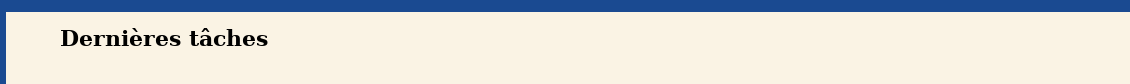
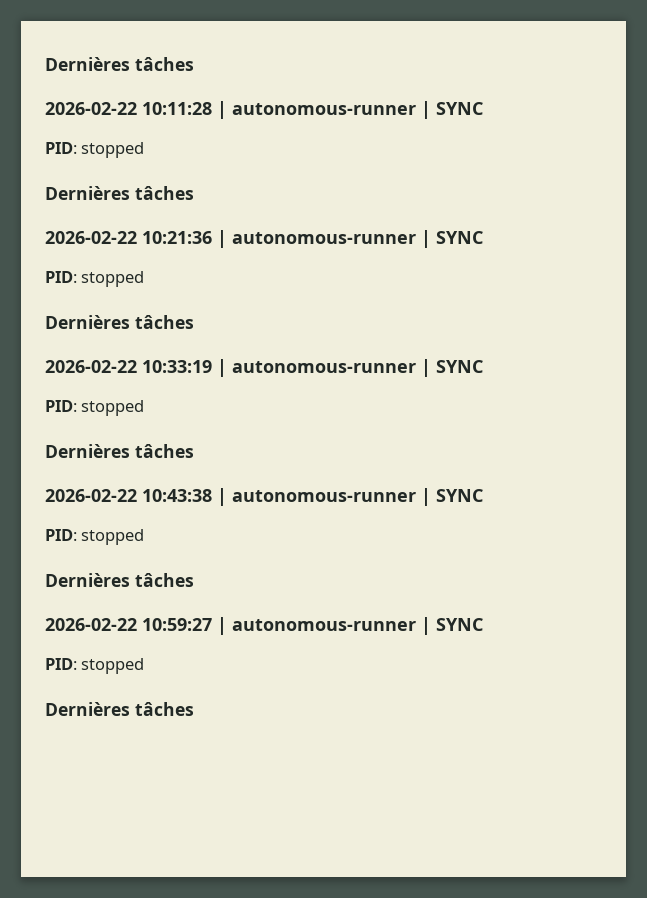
[60,28,268,46] Dernières tâches -> [45,57,194,71] [45,101,483,119] [45,142,145,158] [45,186,194,200] [45,230,483,248] [45,271,145,287] [45,315,194,329] [45,359,483,377] [45,400,145,416] [45,444,194,458] [45,488,483,506] [45,529,145,545] [45,573,194,587] [45,617,483,635] [45,658,145,674] [45,702,194,716] Dernières tâches // 2026-02-22 10:11:28 | autonomous-runner | SYNC // PID: stopped // Dernières tâches // 2026-02-22 10:21:36 | autonomous-runner | SYNC // PID: stopped // Dernières tâches // 2026-02-22 10:33:19 | autonomous-runner | SYNC // PID: stopped // Dernières tâches // 2026-02-22 10:43:38 | autonomous-runner | SYNC // PID: stopped // Dernières tâches // 2026-02-22 10:59:27 | autonomous-runner | SYNC // PID: stopped // Dernières tâches

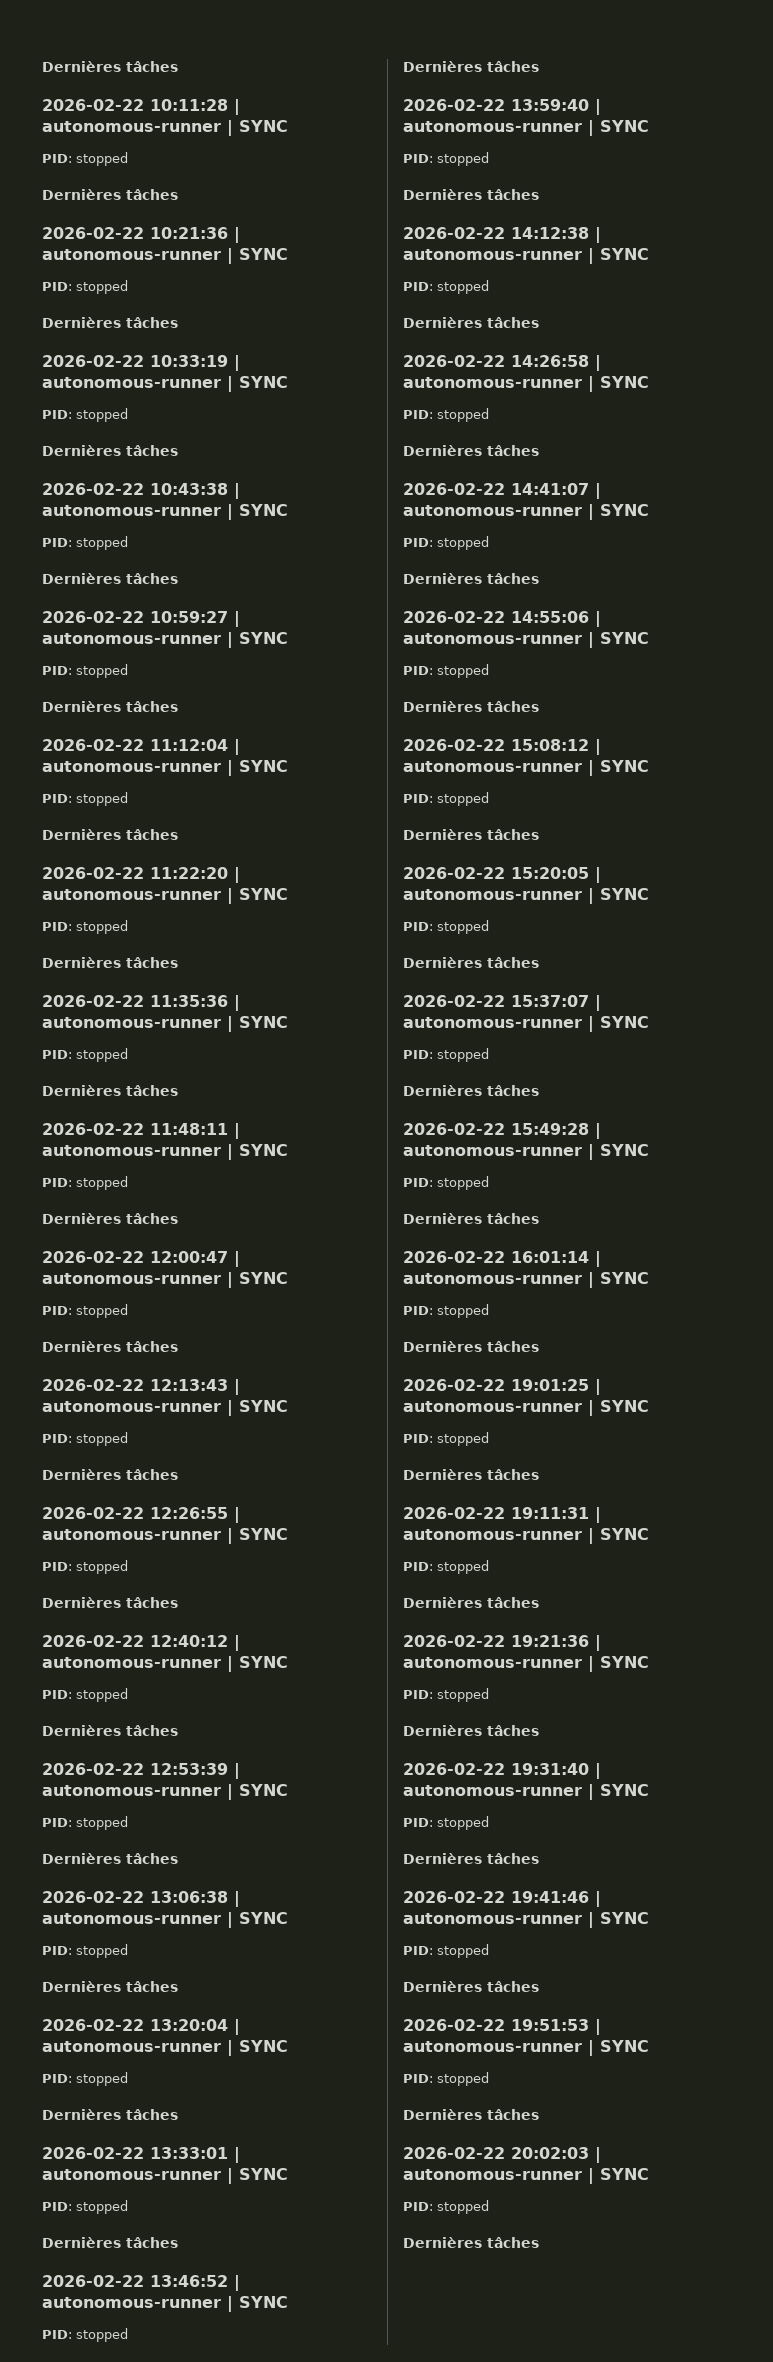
(194, 709) none -> [42,739,240,755] [42,760,288,776] [42,792,128,806] [42,829,178,840] [42,867,240,883] [42,888,288,904] [42,920,128,934] [42,957,178,968] [42,995,240,1011] [42,1016,288,1032] [42,1048,128,1062] [42,1085,178,1096] [42,1123,240,1139] [42,1144,288,1160] [42,1176,128,1190] [42,1213,178,1224] [42,1251,240,1267] [42,1272,288,1288] [42,1304,128,1318] [42,1341,178,1352] [42,1379,240,1395] [42,1400,288,1416] [42,1432,128,1446] [42,1469,178,1480] [42,1507,240,1523] [42,1528,288,1544] [42,1560,128,1574] [42,1597,178,1608] [42,1635,240,1651] [42,1656,288,1672] [42,1688,128,1702] [42,1725,178,1736] [42,1763,240,1779] [42,1784,288,1800] [42,1816,128,1830] [42,1853,178,1864] [42,1891,240,1907] [42,1912,288,1928] [42,1944,128,1958] [42,1981,178,1992] [42,2019,240,2035] [42,2040,288,2056] [42,2072,128,2086] [42,2109,178,2120] [42,2147,240,2163] [42,2168,288,2184] [42,2200,128,2214] [42,2237,178,2248] [42,2275,240,2291] [42,2296,288,2312] [42,2328,128,2342] [403,61,539,72] [403,99,601,115] [403,120,649,136] [403,152,489,166] [403,189,539,200] [403,227,601,243] [403,248,649,264] [403,280,489,294] [403,317,539,328] [403,355,601,371] [403,376,649,392] [403,408,489,422] [403,445,539,456] [403,483,601,499] [403,504,649,520] [403,536,489,550] [403,573,539,584] [403,611,601,627] [403,632,649,648] [403,664,489,678] [403,701,539,712] [403,739,601,755] [403,760,649,776] [403,792,489,806] [403,829,539,840] [403,867,601,883] [403,888,649,904] [403,920,489,934] [403,957,539,968] [403,995,601,1011] [403,1016,649,1032] [403,1048,489,1062] [403,1085,539,1096] [403,1123,601,1139] [403,1144,649,1160] [403,1176,489,1190] [403,1213,539,1224] [403,1251,601,1267] [403,1272,649,1288] [403,1304,489,1318] [403,1341,539,1352] [403,1379,601,1395] [403,1400,649,1416] [403,1432,489,1446] [403,1469,539,1480] [403,1507,601,1523] [403,1528,649,1544] [403,1560,489,1574] [403,1597,539,1608] [403,1635,601,1651] [403,1656,649,1672] [403,1688,489,1702] [403,1725,539,1736] [403,1763,601,1779] [403,1784,649,1800] [403,1816,489,1830] [403,1853,539,1864] [403,1891,601,1907] [403,1912,649,1928] [403,1944,489,1958] [403,1981,539,1992] [403,2019,601,2035] [403,2040,649,2056] [403,2072,489,2086] [403,2109,539,2120] [403,2147,601,2163] [403,2168,649,2184] [403,2200,489,2214] [403,2237,539,2248] // 2026-02-22 11:12:04 | autonomous-runner | SYNC // PID: stopped // Dernières tâches // 2026-02-22 11:22:20 | autonomous-runner | SYNC // PID: stopped // Dernières tâches // 2026-02-22 11:35:36 | autonomous-runner | SYNC // PID: stopped // Dernières tâches // 2026-02-22 11:48:11 | autonomous-runner | SYNC // PID: stopped // Dernières tâches // 2026-02-22 12:00:47 | autonomous-runner | SYNC // PID: stopped // Dernières tâches // 2026-02-22 12:13:43 | autonomous-runner | SYNC // PID: stopped // Dernières tâches // 2026-02-22 12:26:55 | autonomous-runner | SYNC // PID: stopped // Dernières tâches // 2026-02-22 12:40:12 | autonomous-runner | SYNC // PID: stopped // Dernières tâches // 2026-02-22 12:53:39 | autonomous-runner | SYNC // PID: stopped // Dernières tâches // 2026-02-22 13:06:38 | autonomous-runner | SYNC // PID: stopped // Dernières tâches // 2026-02-22 13:20:04 | autonomous-runner | SYNC // PID: stopped // Dernières tâches // 2026-02-22 13:33:01 | autonomous-runner | SYNC // PID: stopped // Dernières tâches // 2026-02-22 13:46:52 | autonomous-runner | SYNC // PID: stopped // Dernières tâches // 2026-02-22 13:59:40 | autonomous-runner | SYNC // PID: stopped // Dernières tâches // 2026-02-22 14:12:38 | autonomous-runner | SYNC // PID: stopped // Dernières tâches // 2026-02-22 14:26:58 | autonomous-runner | SYNC // PID: stopped // Dernières tâches // 2026-02-22 14:41:07 | autonomous-runner | SYNC // PID: stopped // Dernières tâches // 2026-02-22 14:55:06 | autonomous-runner | SYNC // PID: stopped // Dernières tâches // 2026-02-22 15:08:12 | autonomous-runner | SYNC // PID: stopped // Dernières tâches // 2026-02-22 15:20:05 | autonomous-runner | SYNC // PID: stopped // Dernières tâches // 2026-02-22 15:37:07 | autonomous-runner | SYNC // PID: stopped // Dernières tâches // 2026-02-22 15:49:28 | autonomous-runner | SYNC // PID: stopped // Dernières tâches // 2026-02-22 16:01:14 | autonomous-runner | SYNC // PID: stopped // Dernières tâches // 2026-02-22 19:01:25 | autonomous-runner | SYNC // PID: stopped // Dernières tâches // 2026-02-22 19:11:31 | autonomous-runner | SYNC // PID: stopped // Dernières tâches // 2026-02-22 19:21:36 | autonomous-runner | SYNC // PID: stopped // Dernières tâches // 2026-02-22 19:31:40 | autonomous-runner | SYNC // PID: stopped // Dernières tâches // 2026-02-22 19:41:46 | autonomous-runner | SYNC // PID: stopped // Dernières tâches // 2026-02-22 19:51:53 | autonomous-runner | SYNC // PID: stopped // Dernières tâches // 2026-02-22 20:02:03 | autonomous-runner | SYNC // PID: stopped // Dernières tâches

